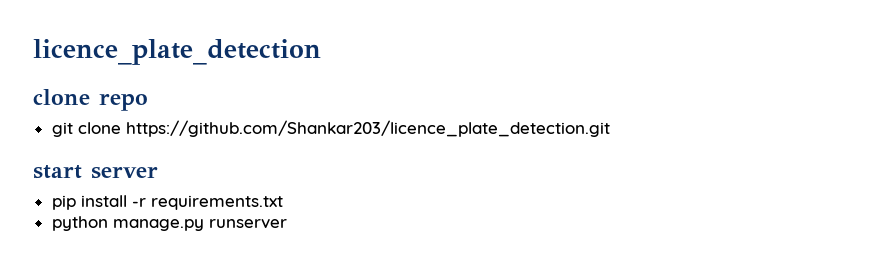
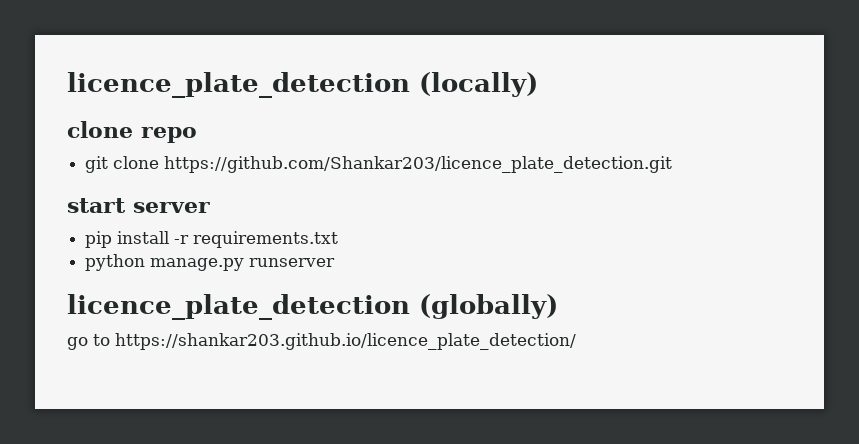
[33,39,321,65] licence_plate_detection -> [67,72,538,98] licence_plate_detection (locally)
(287, 224) none -> [67,294,558,320] [67,333,576,350] // licence_plate_detection (globally) // go to https://shankar203.github.io/licence_plate_detection/

